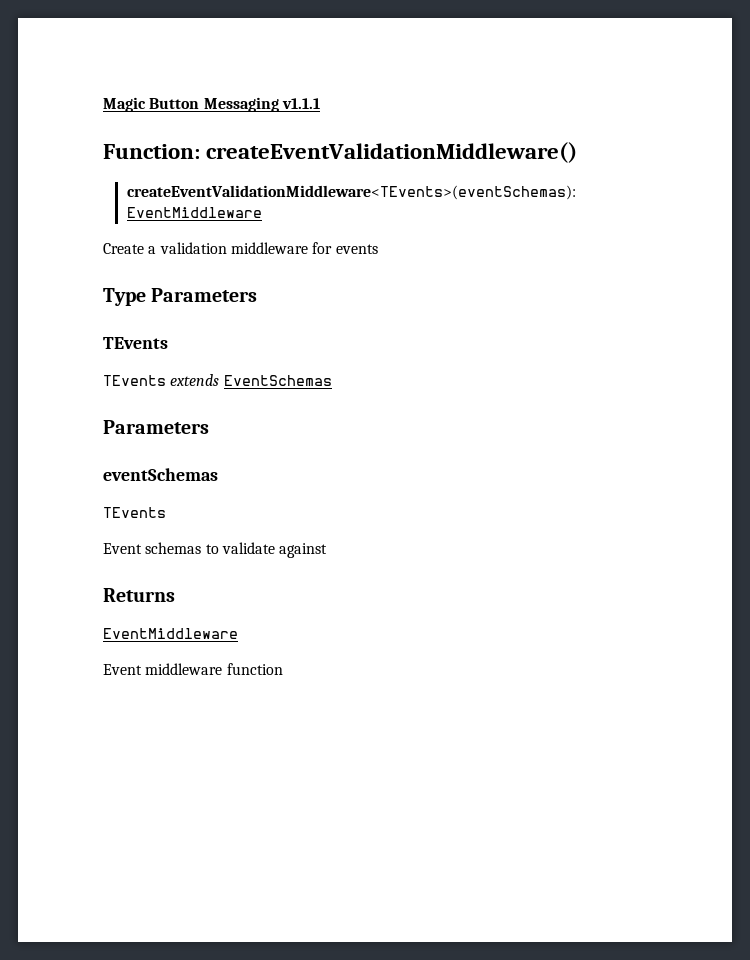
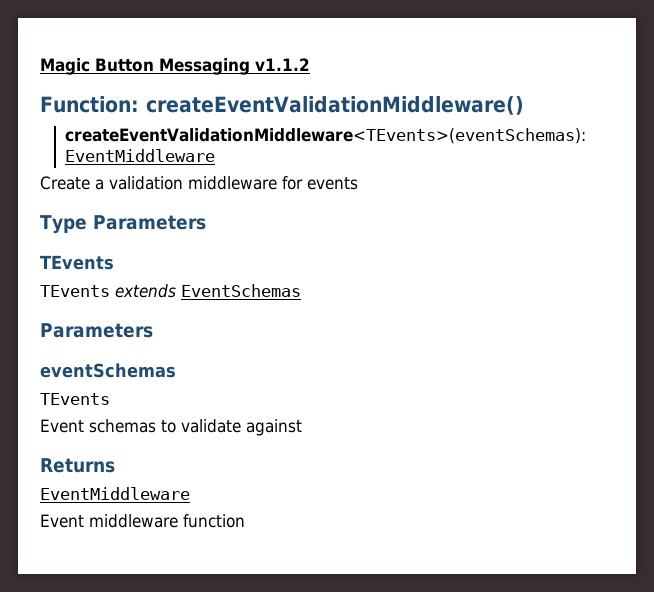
[281,98,320,109] v1.1.1 -> [255,58,310,71] v1.1.2

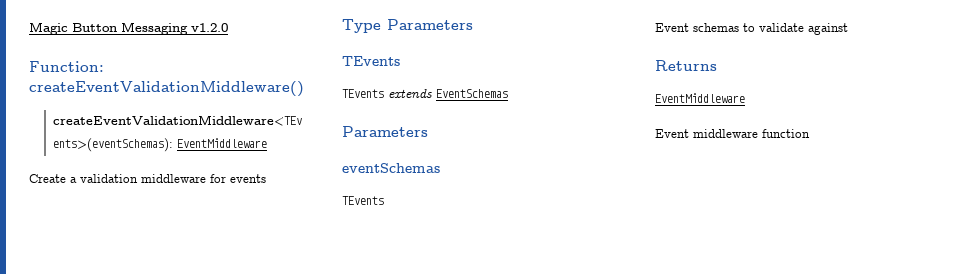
[255,58,310,71] v1.1.2 -> [191,23,228,32] v1.2.0

